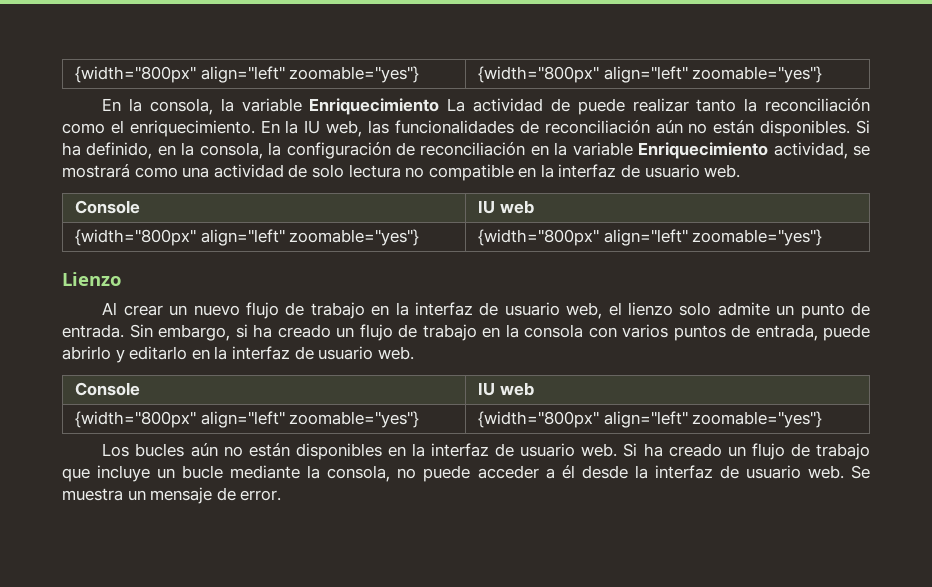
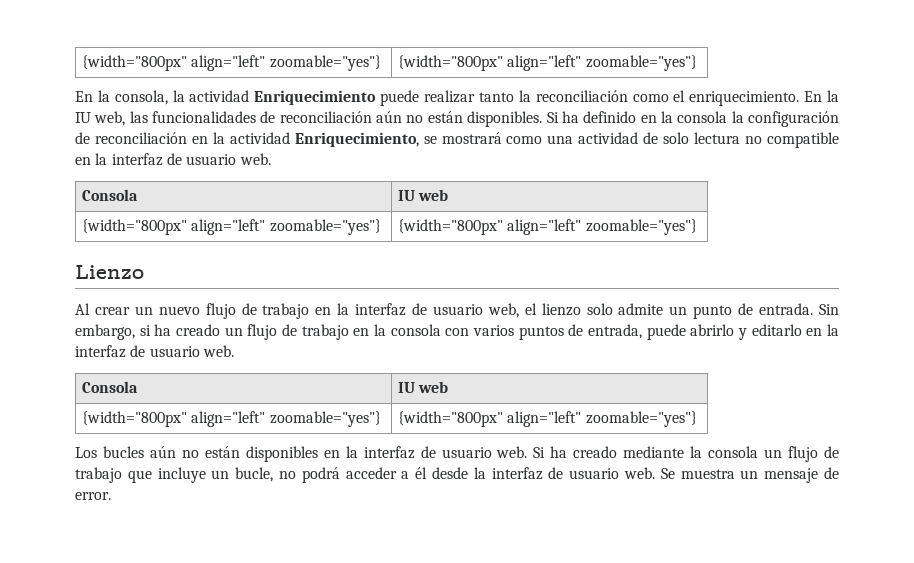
[241,98,570,115] variable Enriquecimiento La actividad de -> [189,90,377,105] actividad Enriquecimiento
[86,142,263,159] definido, en la consola, -> [583,111,728,123] definido en la consola
[572,142,848,159] variable Enriquecimiento actividad, -> [229,132,419,147] actividad Enriquecimiento,
[75,200,141,214] Console -> [81,189,138,201] Consola
[75,382,141,396] Console -> [81,381,138,393] Consola
(722, 450) none -> [623,446,759,458] mediante la consola
[182,465,471,482] bucle mediante la consola, no puede -> [235,467,340,483] bucle, no podrá

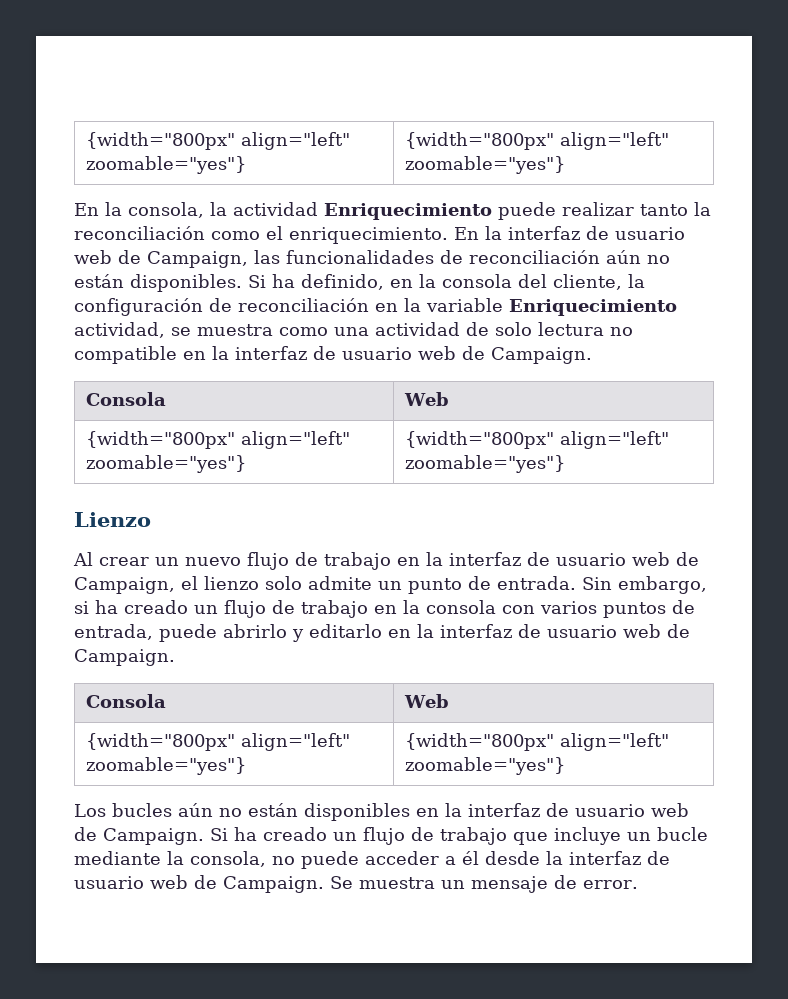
[75,111,126,126] IU web, -> [508,226,685,240] [74,250,248,268] interfaz de usuario web de Campaign,
[583,111,728,123] definido en la consola -> [301,274,622,290] definido, en la consola del cliente,
[229,132,502,147] actividad Enriquecimiento, se mostrará -> [426,298,677,316] [74,322,273,338] variable Enriquecimiento actividad, se muestra
[239,153,271,165] [81,189,138,201] [397,189,449,201] web. // Consola | IU web -> [418,346,592,364] [86,392,167,406] [404,392,450,406] web de Campaign. // Consola | Web
[487,303,519,318] web, -> [632,552,699,566] [74,577,175,594] web de Campaign,
[202,345,234,357] [81,381,138,393] [397,381,449,393] web. // Consola | IU web -> [623,624,690,638] [74,649,175,666] [86,694,167,708] [404,694,450,708] web de Campaign. // Consola | Web
[496,446,759,458] web. Si ha creado mediante la consola -> [651,803,689,817] [74,827,327,845] web de Campaign. Si ha creado
[235,467,340,483] bucle, no podrá -> [657,827,708,841] [74,851,359,869] bucle mediante la consola, no puede
[624,467,656,479] web. -> [150,875,324,893] web de Campaign.

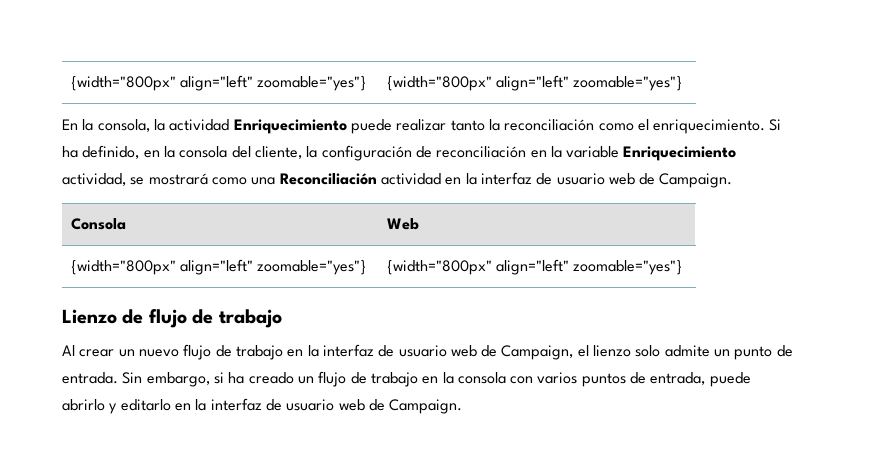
[454,226,685,240] [74,250,670,268] [74,274,242,292] En la interfaz de usuario web de Campaign, las funcionalidades de reconciliación aún no están disponibles. -> (766, 126) none
[197,324,273,336] muestra -> [148,173,208,185] mostrará
[375,322,633,336] [74,346,177,364] actividad de solo lectura no compatible -> [279,173,441,185] Reconciliación actividad
(151, 519) none -> [122,309,282,328] de flujo de trabajo
[86,694,167,708] [404,694,450,708] [86,733,351,751] [86,757,247,775] [405,733,670,751] [405,757,566,775] [74,803,689,821] [74,827,708,845] [74,851,670,869] [74,875,638,893] // Consola | Web // {width="800px" align="left" zoomable="yes"} | {width="800px" align="left" zoomable="yes"} // Los bucles aún no están disponibles en la interfaz de usuario web de Campaign. Si ha creado un flujo de trabajo que incluye un bucle mediante la consola, no puede acceder a él desde la interfaz de usuario web de Campaign. Se muestra un mensaje de error. -> (463, 406) none

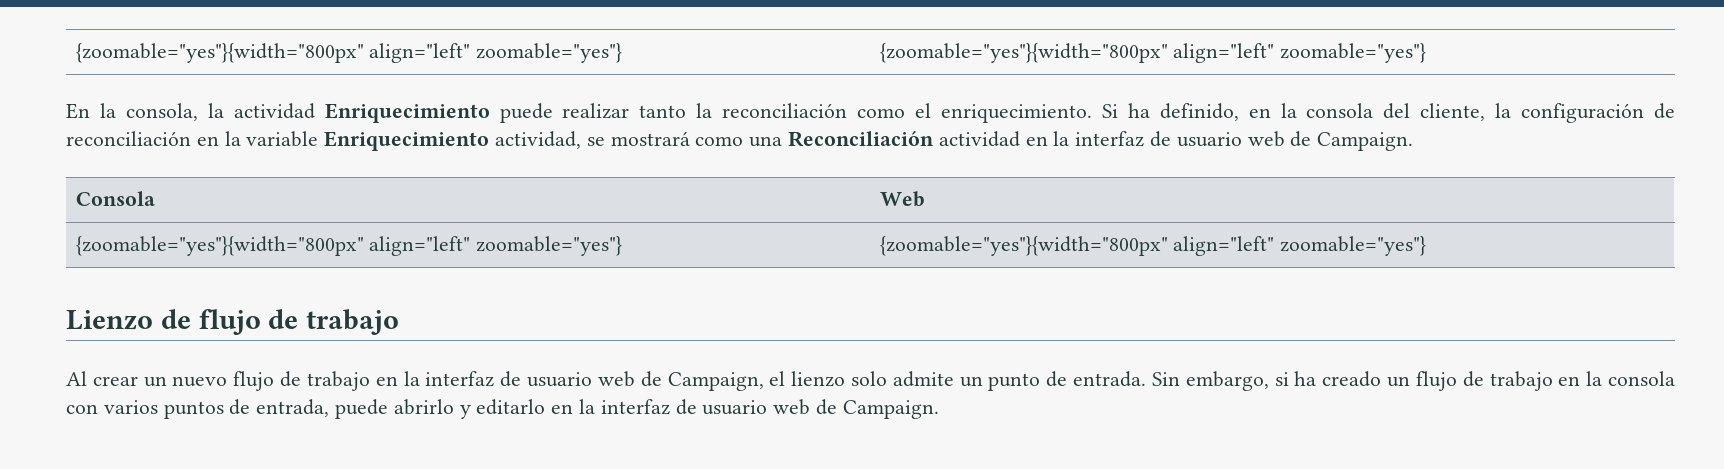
[70,75,367,91] [386,76,492,91] {width="800px" align="left" zoomable="yes"} | {width="800px" -> [75,43,623,63] [879,43,1168,63] {zoomable="yes"}{width="800px" align="left" zoomable="yes"} | {zoomable="yes"}{width="800px"
[70,259,367,275] [386,260,492,275] {width="800px" align="left" zoomable="yes"} | {width="800px" -> [75,236,623,256] [879,236,1168,256] {zoomable="yes"}{width="800px" align="left" zoomable="yes"} | {zoomable="yes"}{width="800px"

